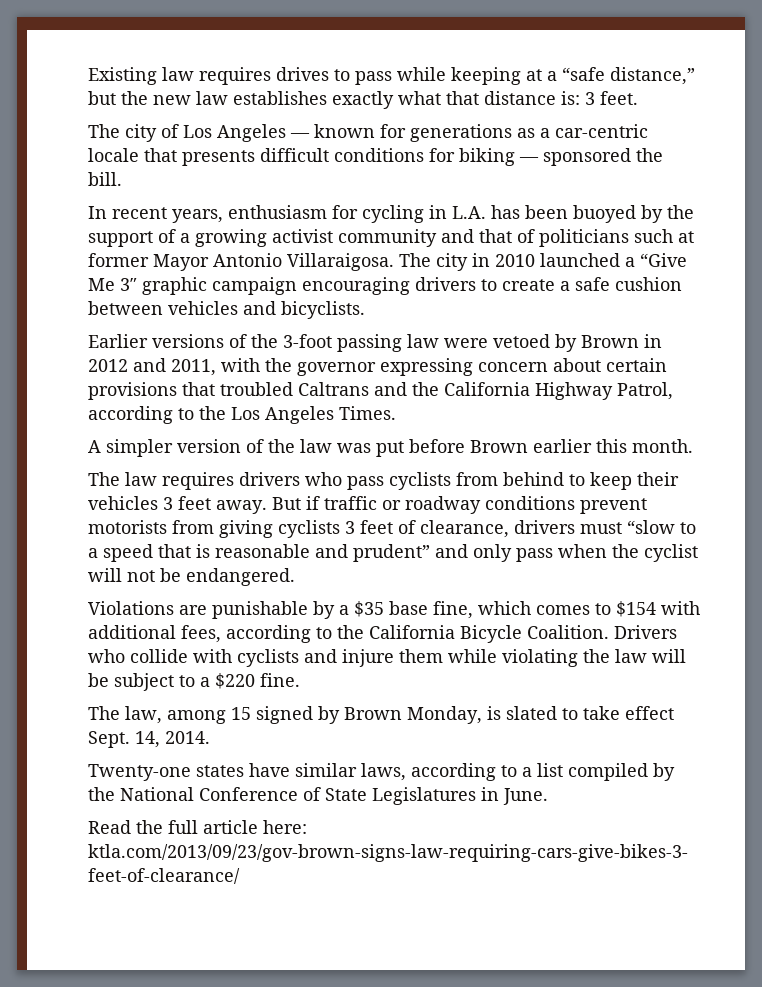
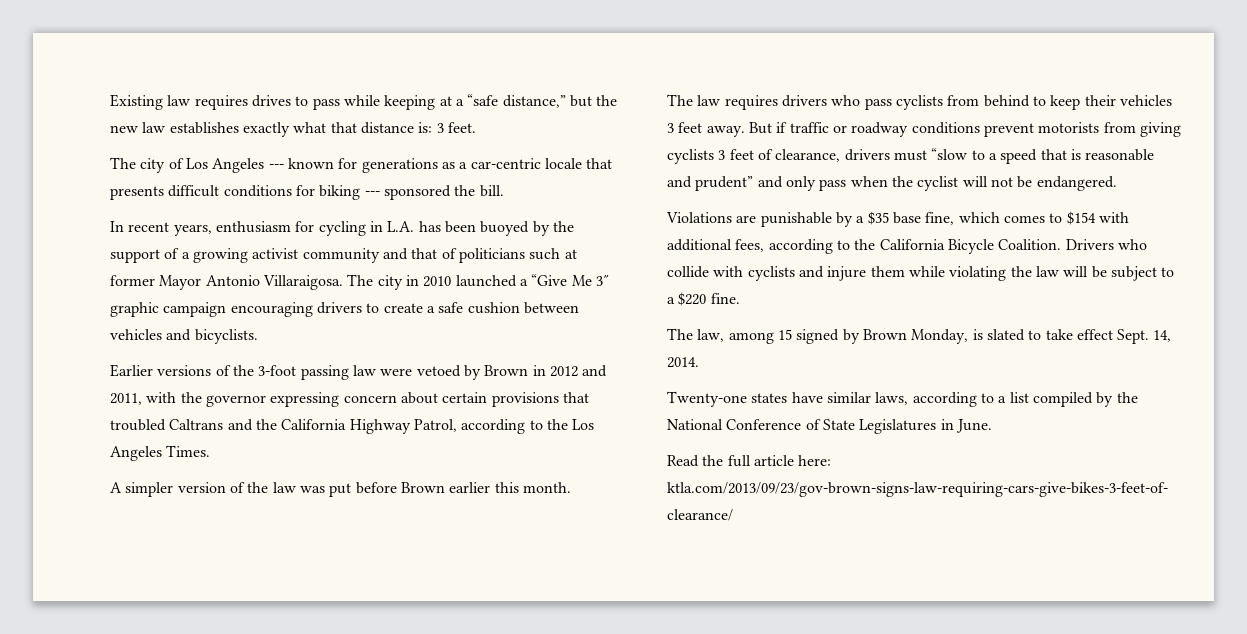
[290,133,310,138] — -> [268,164,284,169] ---
[519,157,539,162] — -> [364,191,380,196] ---

